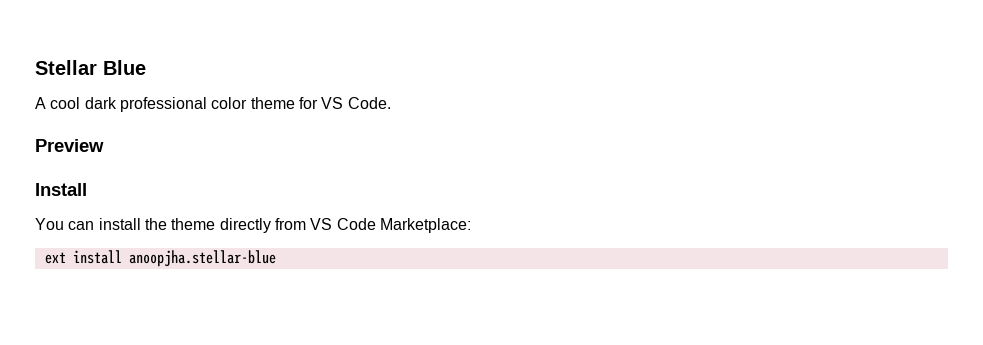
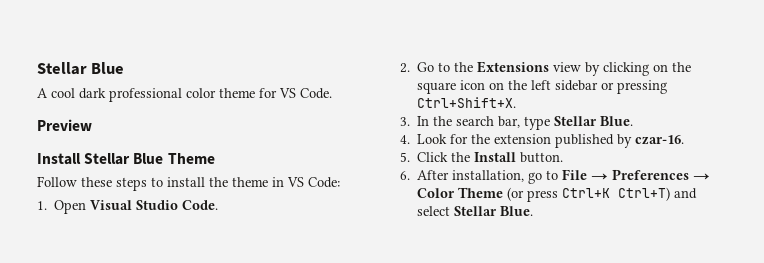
[35,218,471,233] [44,250,276,267] // You can install the theme directly from VS Code Marketplace: // ext install anoopjha.stellar-blue -> [84,153,215,165] [37,176,340,191] [37,200,219,214] [400,61,692,76] [417,80,668,94] [417,97,517,108] [400,116,634,130] [400,134,685,148] [400,152,564,163] [400,169,711,184] [417,187,698,202] [417,206,534,216] Stellar Blue Theme // Follow these steps to install the theme in VS Code: // 1. Open Visual Studio Code. // 2. Go to the Extensions view by clicking on the square icon on the left sidebar or pressing Ctrl+Shift+X. // 3. In the search bar, type Stellar Blue. // 4. Look for the extension published by czar-16. // 5. Click the Install button. // 6. After installation, go to File → Preferences → Color Theme (or press Ctrl+K Ctrl+T) and select Stellar Blue.

